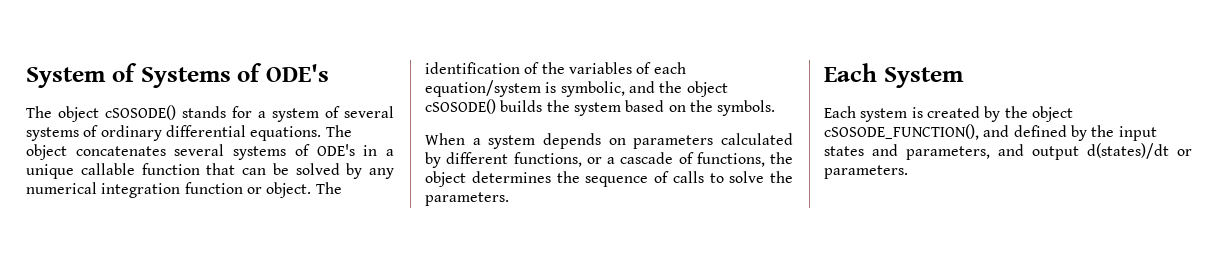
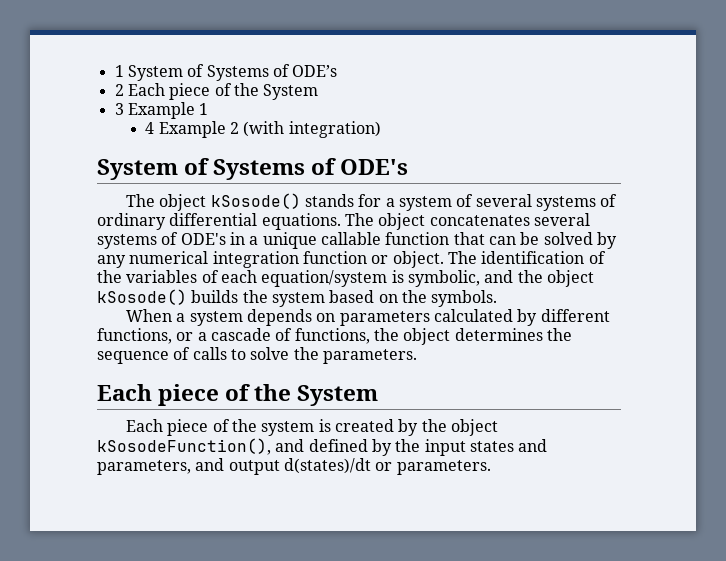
(26, 77) none -> [114,64,338,81] [114,83,319,100] [114,102,209,119] [145,121,381,138] 1 System of Systems of ODE’s // 2 Each piece of the System // 3 Example 1 // 4 Example 2 (with integration) //
[105,105,176,120] cSOSODE() -> [210,193,301,209] kSosode()
[425,99,496,114] cSOSODE() -> [97,289,187,305] kSosode()
(877, 72) none -> [158,384,292,406] piece of the
(856, 112) none -> [167,419,257,436] piece of the
[824,124,979,140] cSOSODE_FUNCTION(), -> [97,438,271,455] kSosodeFunction(),

